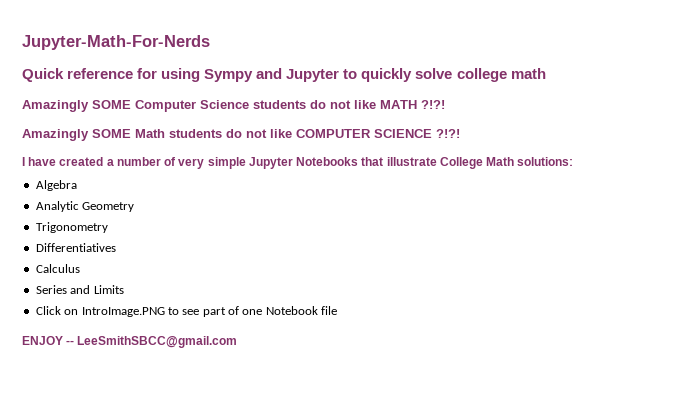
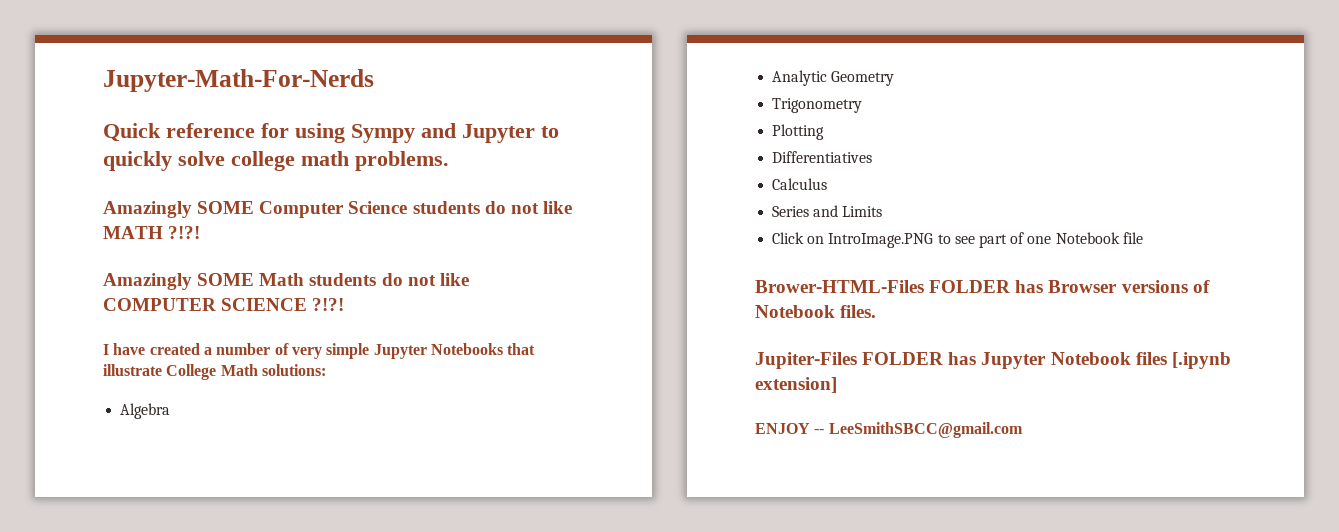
(546, 73) none -> [355,151,449,171] problems.
(108, 227) none -> [772,124,825,140] // Plotting
(338, 310) none -> [755,280,1210,293] [755,305,877,318] [755,352,1231,369] [755,377,837,393] // Brower-HTML-Files FOLDER has Browser versions of Notebook files. // Jupiter-Files FOLDER has Jupyter Notebook files [.ipynb extension]

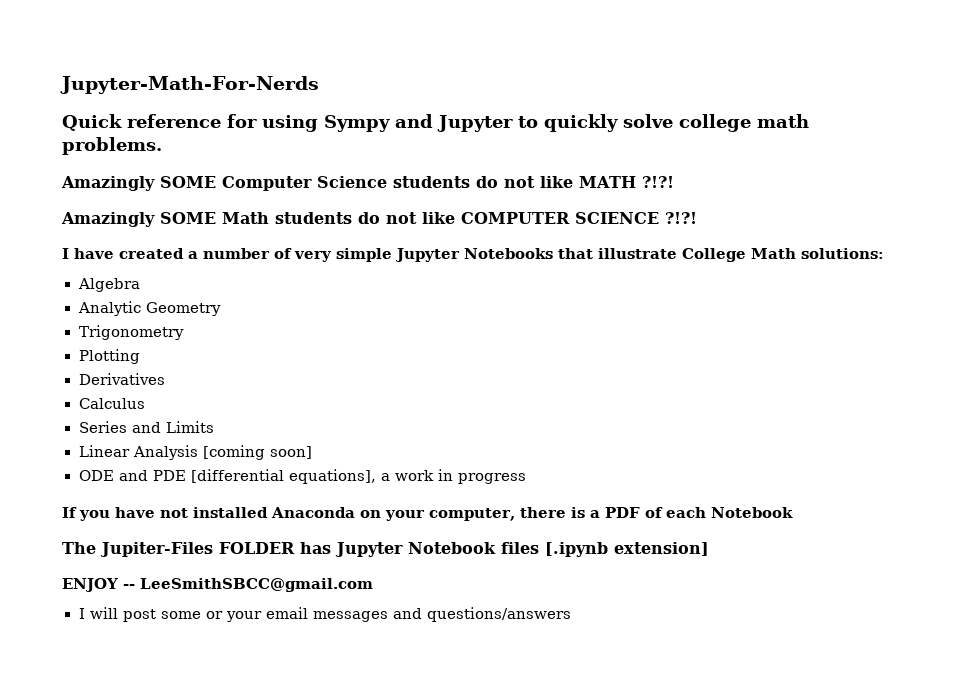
[772,151,873,163] Differentiatives -> [78,373,165,385] Derivatives
[772,232,1143,248] [755,280,1210,293] [755,305,877,318] Click on IntroImage.PNG to see part of one Notebook file // Brower-HTML-Files FOLDER has Browser versions of Notebook files. // -> [78,445,312,460] [78,469,526,484] [62,507,793,521] [62,542,96,554] Linear Analysis [coming soon] // ODE and PDE [differential equations], a work in progress // If you have not installed Anaconda on your computer, there is a PDF of each Notebook // The
(1023, 430) none -> [78,607,571,622] // I will post some or your email messages and questions/answers

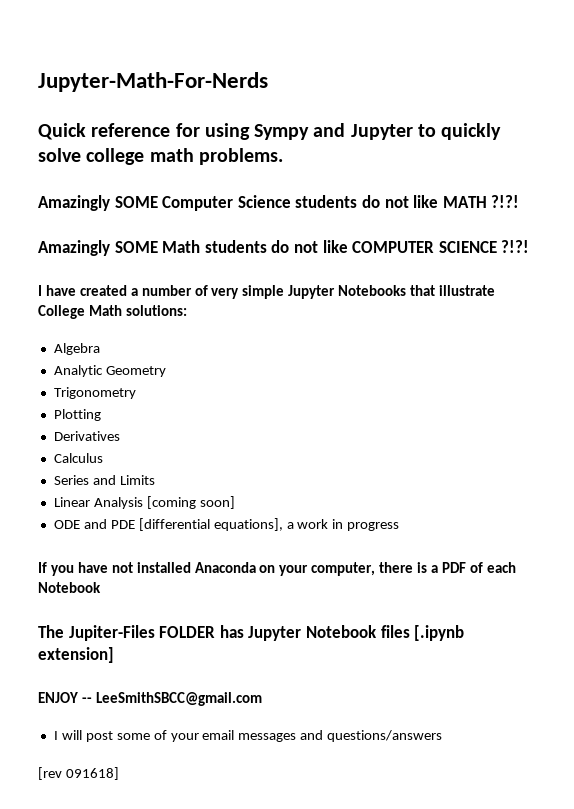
[205,611,223,619] or -> [153,730,167,740] of
(571, 614) none -> [38,767,119,780] // [rev 091618]

